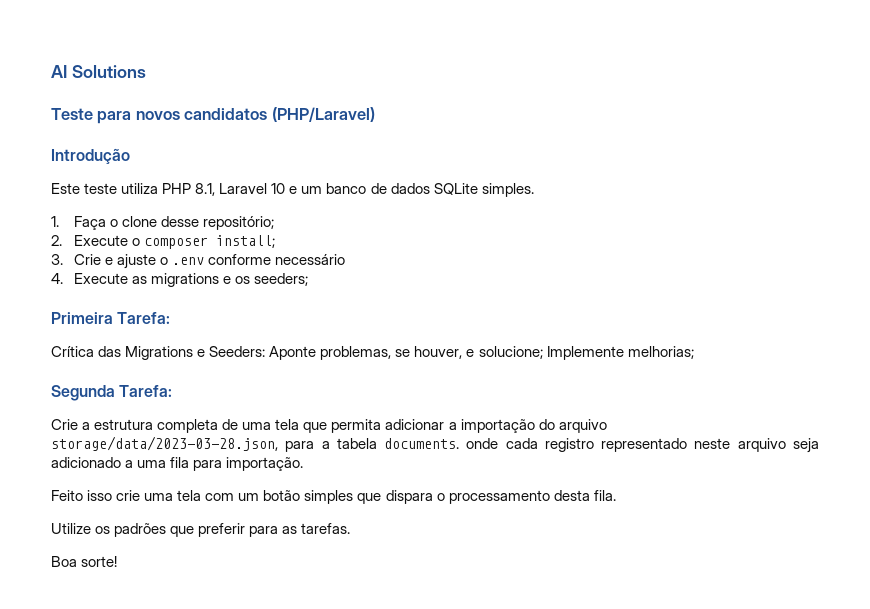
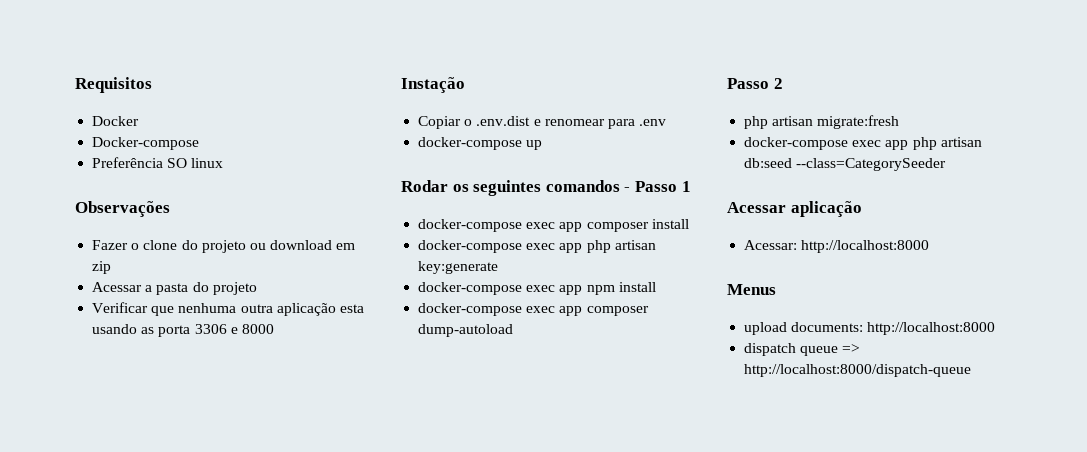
[51,65,146,78] [51,107,375,124] [51,148,130,164] [51,183,534,197] [51,216,275,230] [51,235,276,249] [51,254,346,269] [51,273,309,287] [51,312,171,324] [51,346,694,360] [51,385,173,401] [51,419,607,433] [51,436,819,453] [51,457,304,471] [51,490,616,504] [51,523,351,537] [51,556,118,567] AI Solutions // Teste para novos candidatos (PHP/Laravel) // Introdução // Este teste utiliza PHP 8.1, Laravel 10 e um banco de dados SQLite simples. // 1. Faça o clone desse repositório; // 2. Execute o composer install; // 3. Crie e ajuste o .env conforme necessário // 4. Execute as migrations e os seeders; // Primeira Tarefa: // Crítica das Migrations e Seeders: Aponte problemas, se houver, e solucione; Implemente melhorias; // Segunda Tarefa: // Crie a estrutura completa de uma tela que permita adicionar a importação do arquivo storage/data/2023-03-28.json, para a tabela documents. onde cada registro representado neste arquivo seja adicionado a uma fila para importação. // Feito isso crie uma tela com um botão simples que dispara o processamento desta fila. // Utilize os padrões que preferir para as tarefas. // Boa sorte! -> [75,77,152,93] [92,116,140,126] [92,137,200,150] [92,157,224,168] [75,201,170,217] [92,240,356,253] [92,261,112,274] [92,282,257,295] [92,302,364,316] [92,324,274,337] [401,77,465,93] [418,116,667,129] [418,137,543,150] [401,180,691,196] [418,219,689,232] [418,240,656,253] [418,261,499,274] [418,282,656,295] [418,303,649,316] [418,324,514,337] [727,78,783,89] [744,115,900,129] [744,137,982,150] [744,158,947,171] [727,201,862,217] [744,240,930,253] [727,284,776,295] [744,322,996,335] [744,343,861,356] [744,364,972,377] Requisitos // Docker // Docker-compose // Preferência SO linux // Observações // Fazer o clone do projeto ou download em zip // Acessar a pasta do projeto // Verificar que nenhuma outra aplicação esta usando as porta 3306 e 8000 // Instação // Copiar o .env.dist e renomear para .env // docker-compose up // Rodar os seguintes comandos - Passo 1 // docker-compose exec app composer install // docker-compose exec app php artisan key:generate // docker-compose exec app npm install // docker-compose exec app composer dump-autoload // Passo 2 // php artisan migrate:fresh // docker-compose exec app php artisan db:seed --class=CategorySeeder // Acessar aplicação // Acessar: http://localhost:8000 // Menus // upload documents: http://localhost:8000 // dispatch queue => http://localhost:8000/dispatch-queue

